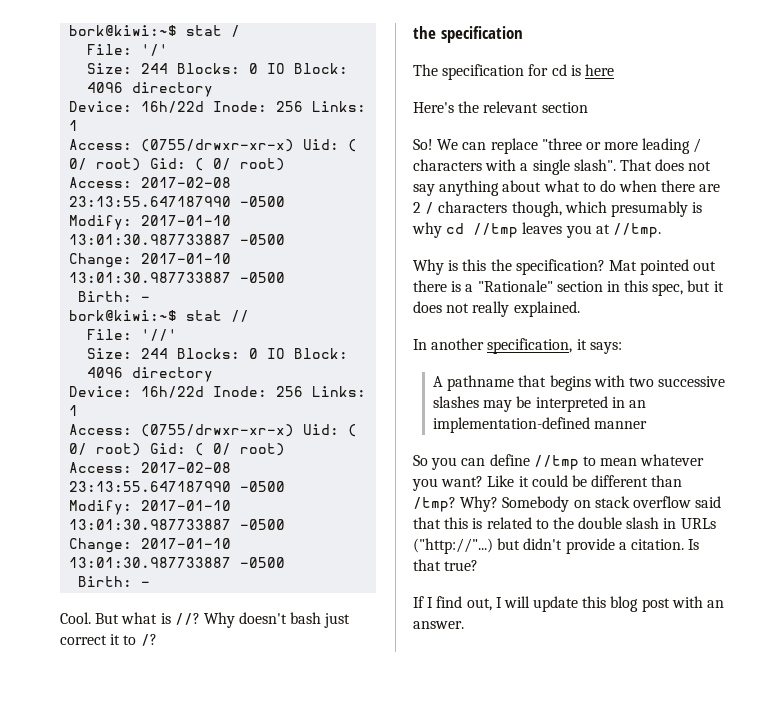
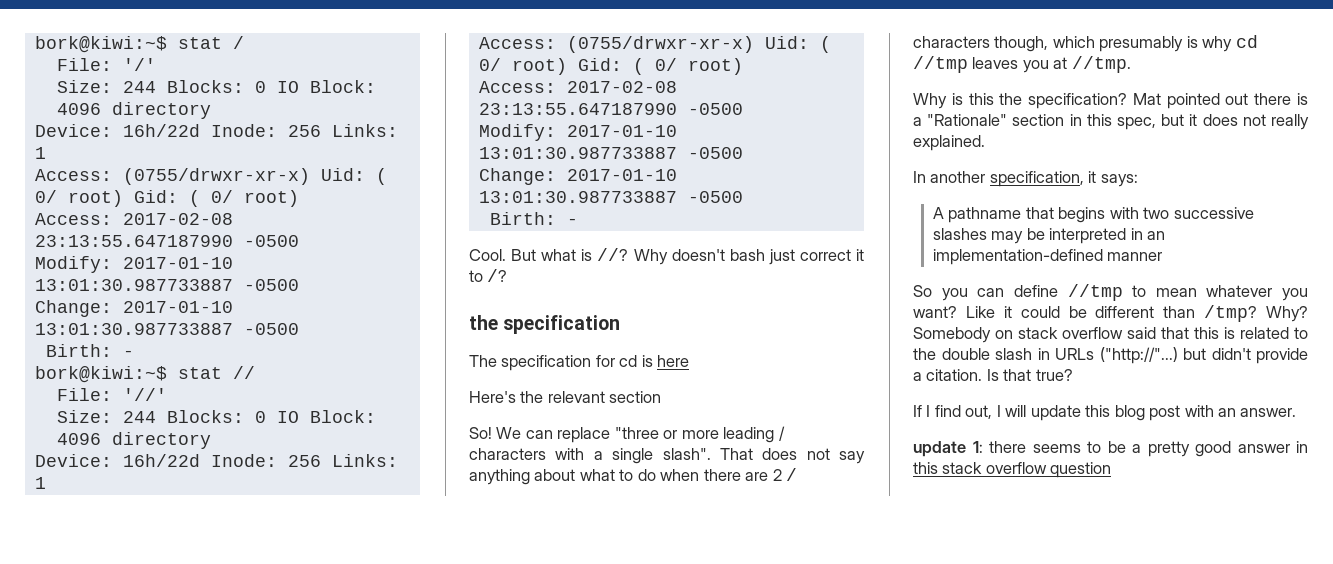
(464, 625) none -> [913,441,1308,457] [913,462,1112,478] // update 1: there seems to be a pretty good answer in this stack overflow question

